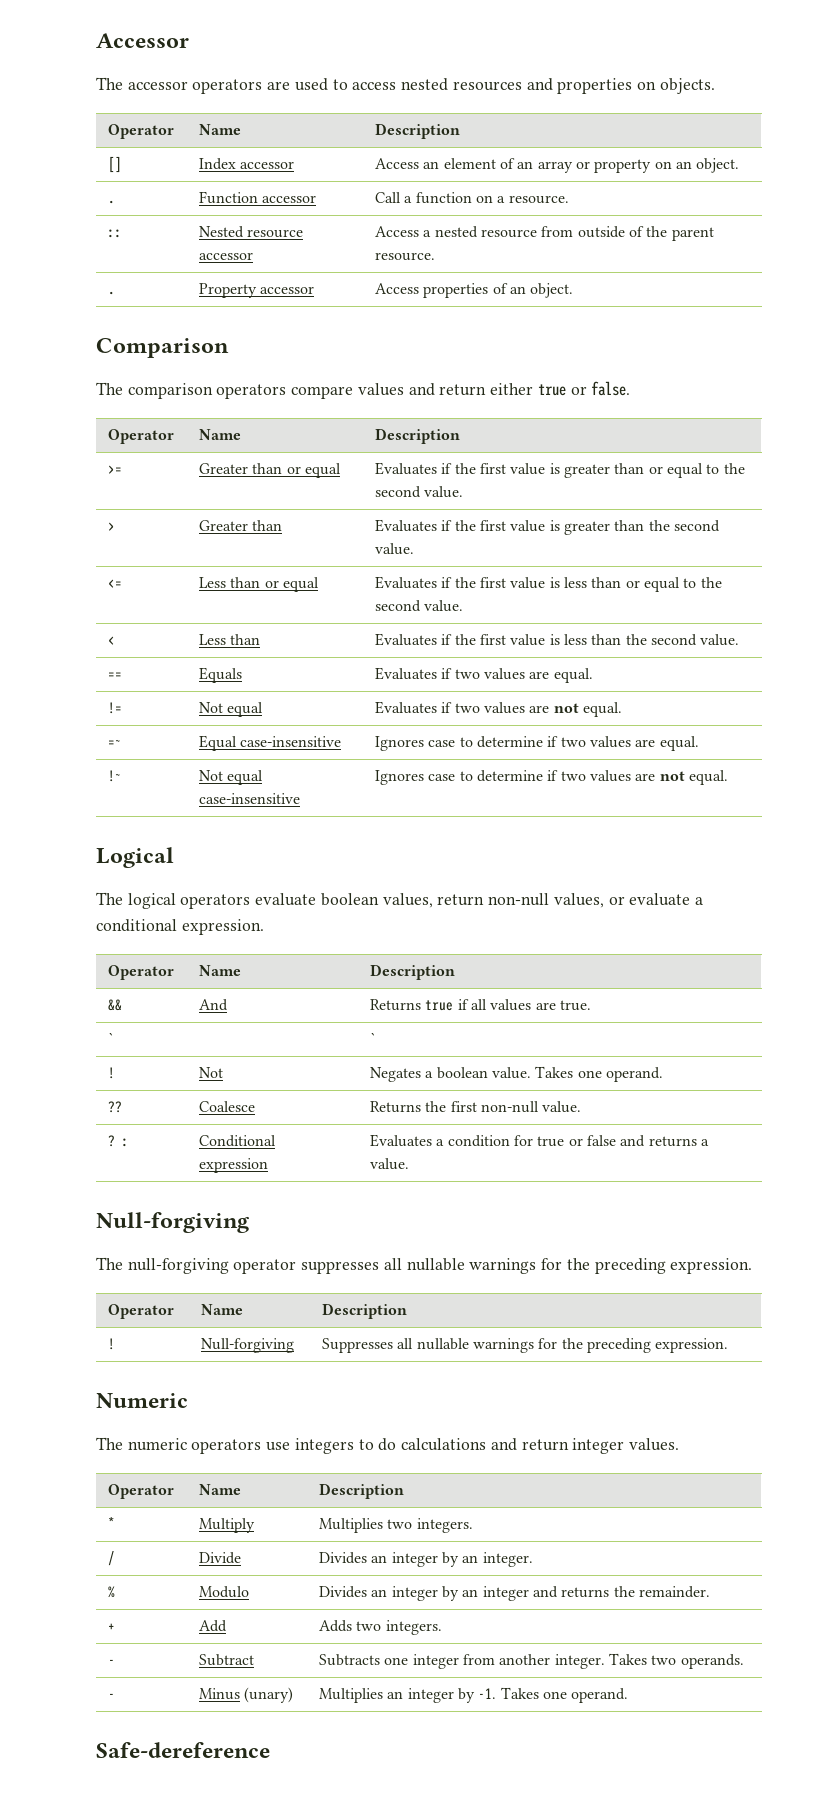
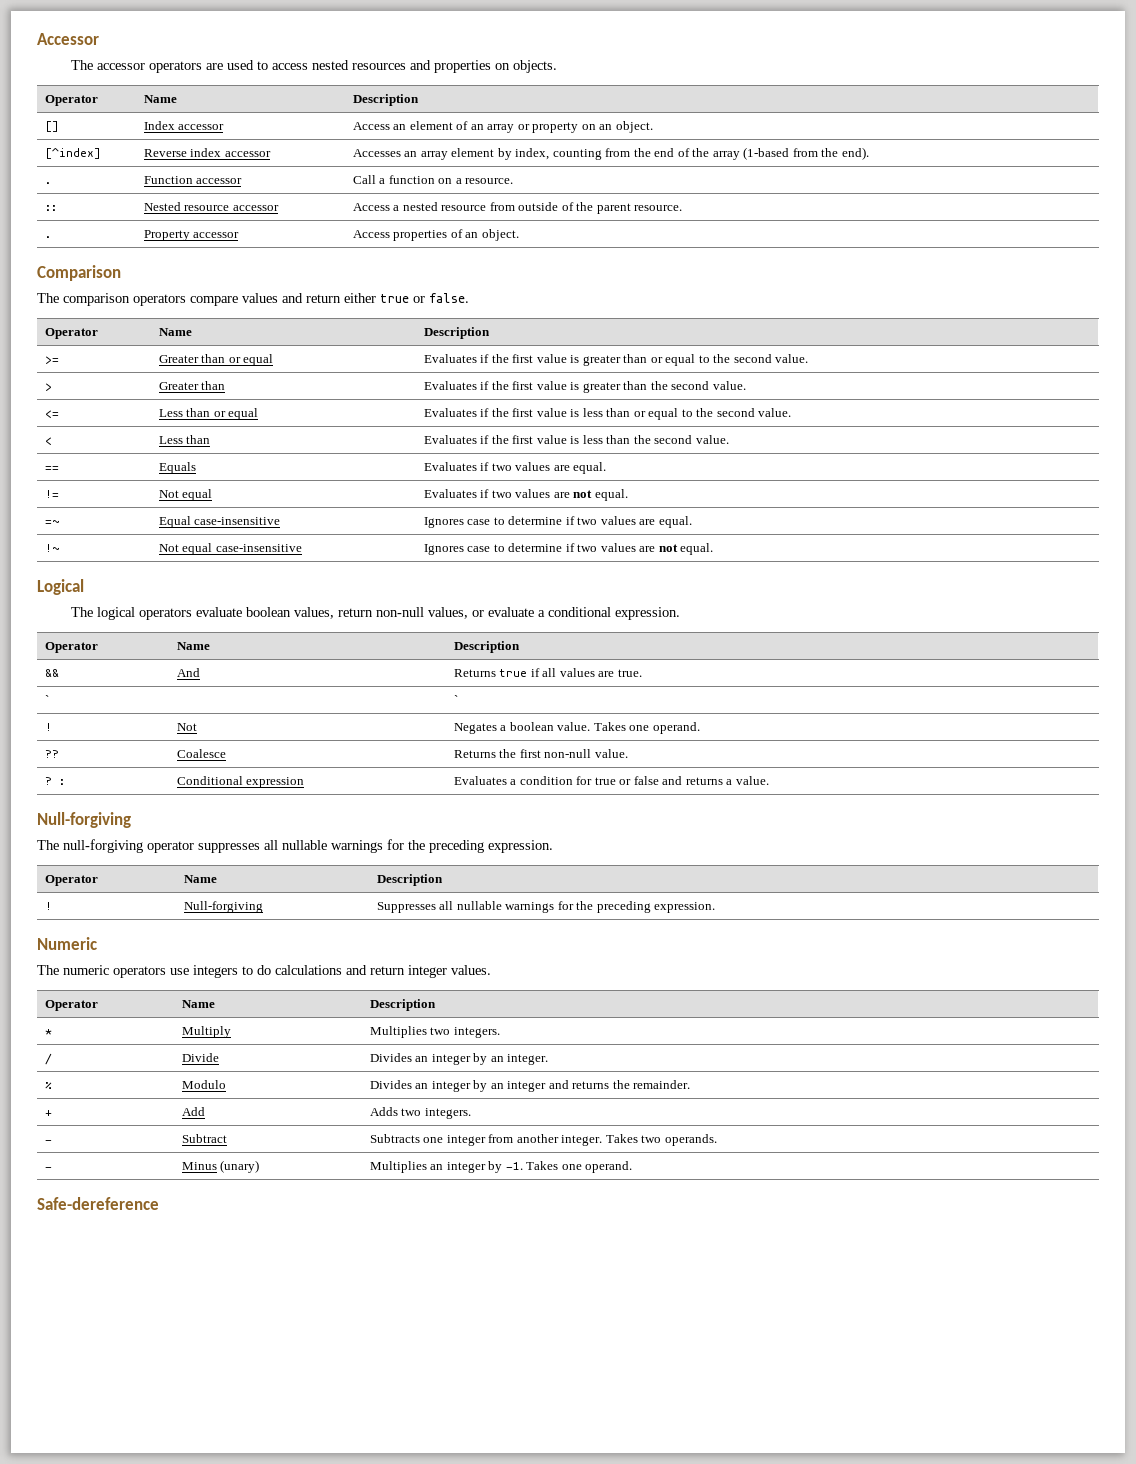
(740, 165) none -> [44,148,101,159] [143,148,271,157] [352,147,869,160] // [^index] | Reverse index accessor | Accesses an array element by index, counting from the end of the array (1-based from the end).

